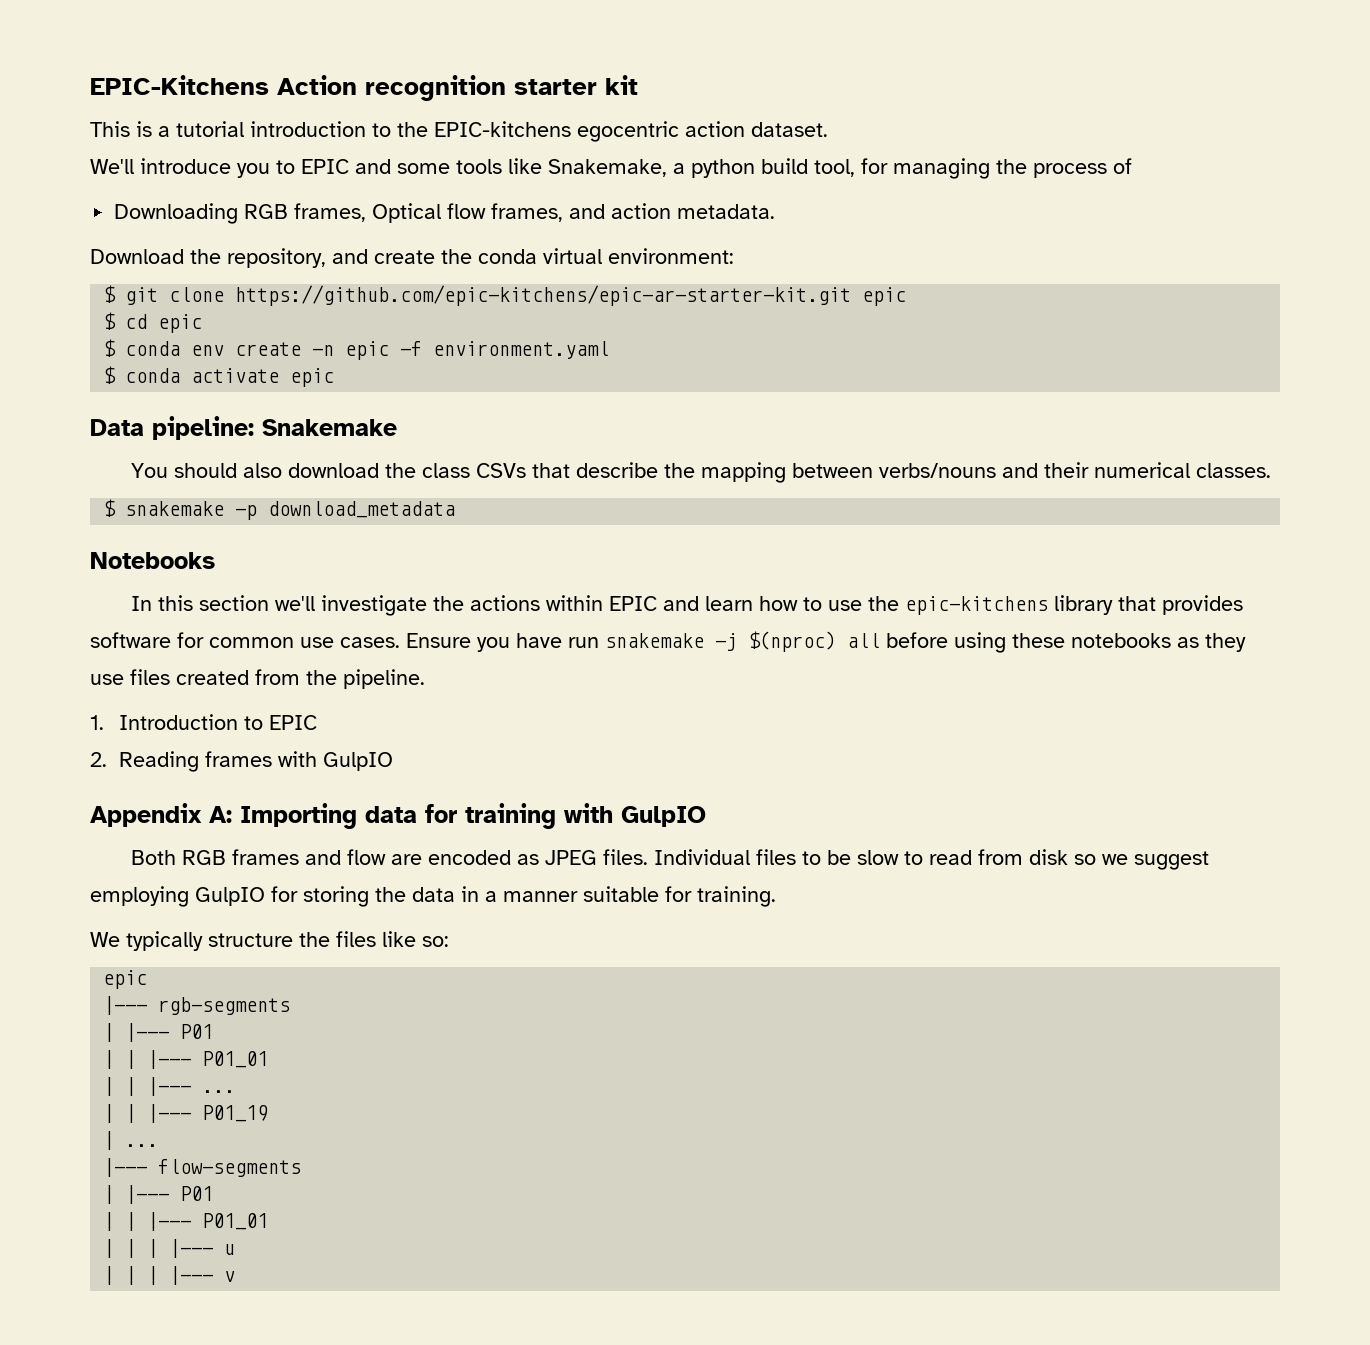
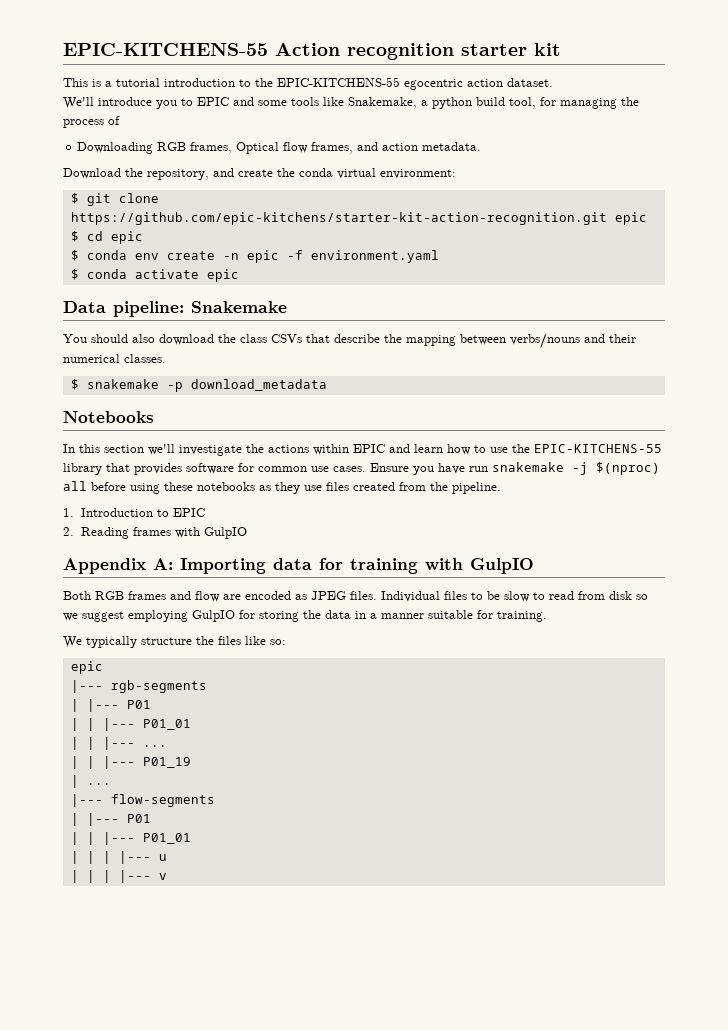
[90,75,269,95] EPIC-Kitchens -> [63,43,268,56] EPIC-KITCHENS-55
[434,121,571,137] EPIC-kitchens -> [277,77,400,87] EPIC-KITCHENS-55
[235,285,852,306] https://github.com/epic-kitchens/epic-ar-starter-kit.git -> [70,212,607,225] https://github.com/epic-kitchens/starter-kit-action-recognition.git
[905,596,1049,615] epic-kitchens -> [534,444,662,453] EPIC-KITCHENS-55

